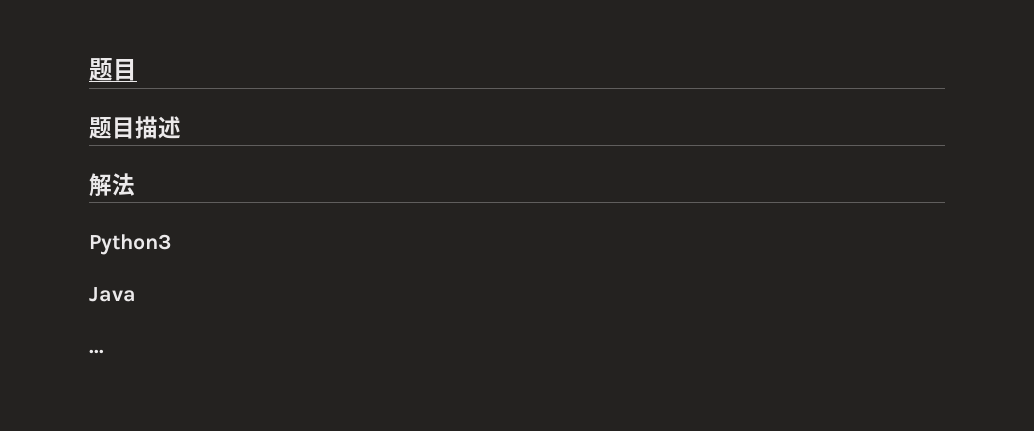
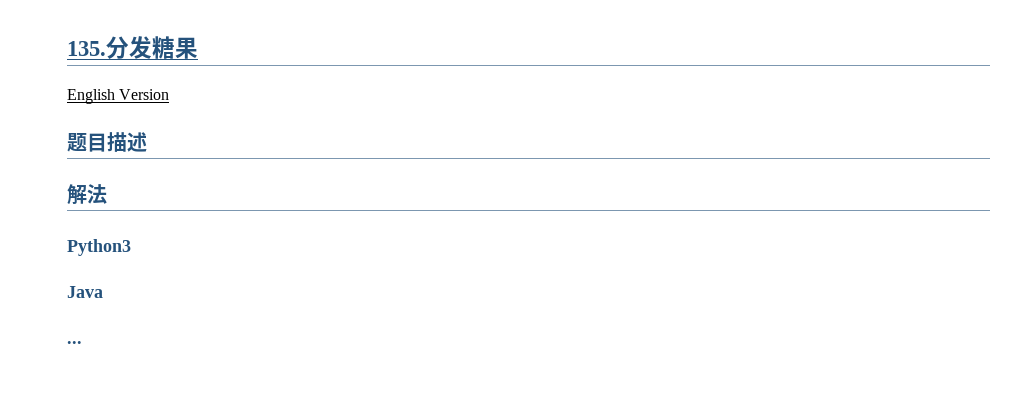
[89,58,137,81] 题目 -> [67,36,198,59] [67,89,170,104] 135.分发糖果 // English Version

